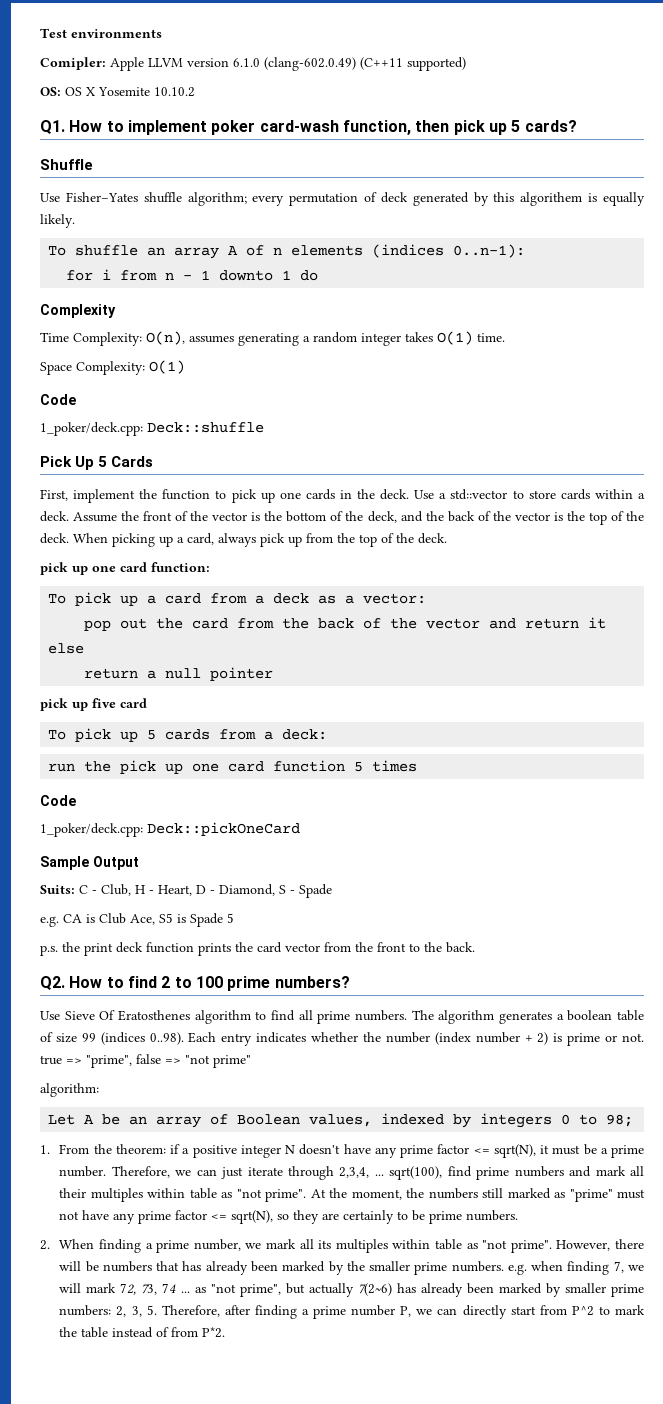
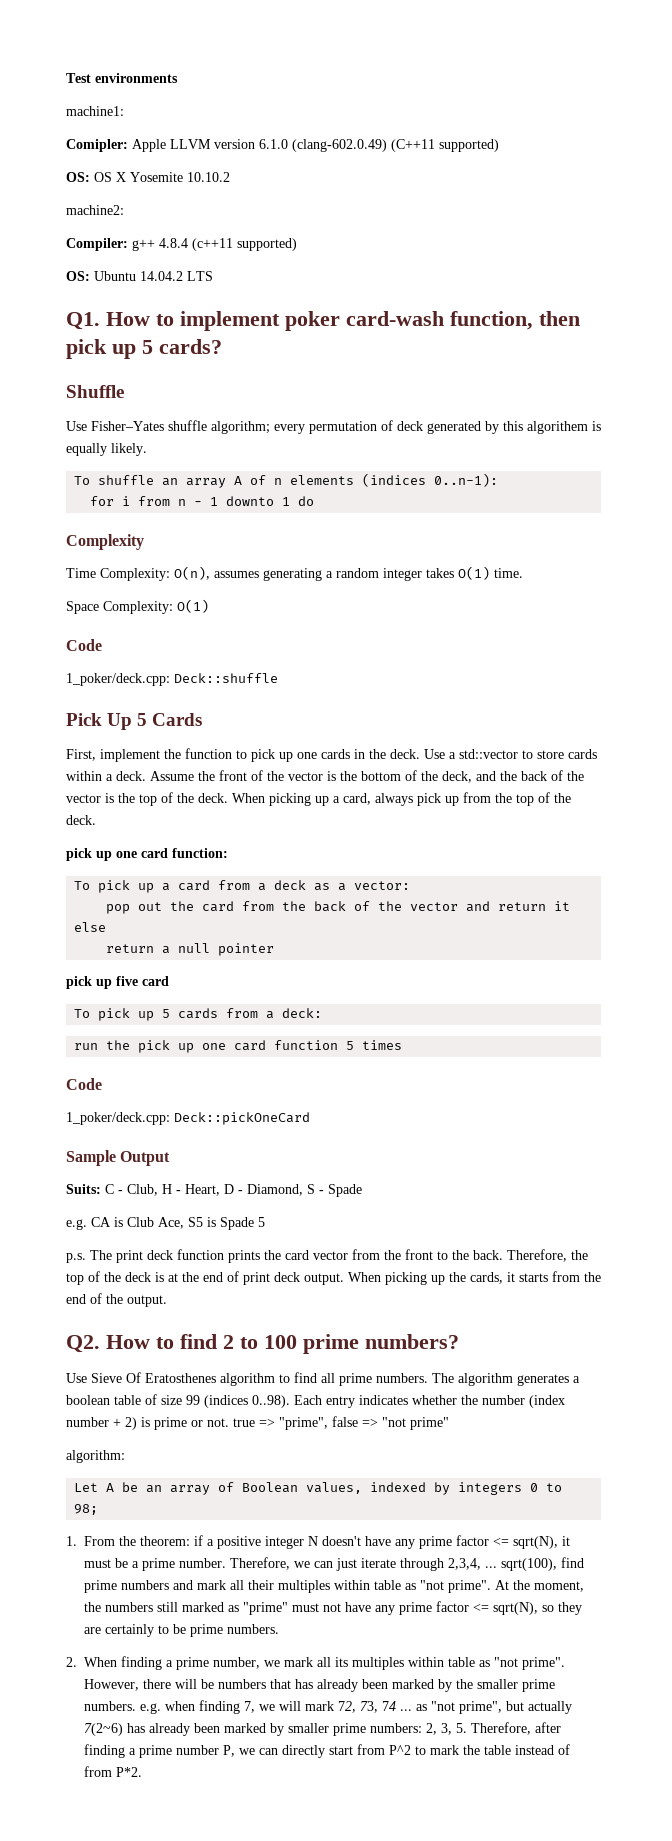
(162, 33) none -> [66,106,124,116] // machine1:
(195, 92) none -> [66,205,124,215] [66,238,297,251] [66,271,213,281] // machine2: // Compiler: g++ 4.8.4 (c++11 supported) // OS: Ubuntu 14.04.2 LTS
[62,942,80,952] the -> [90,1250,112,1260] The
(475, 947) none -> [507,1249,588,1262] [66,1271,601,1285] [66,1293,167,1307] Therefore, the top of the deck is at the end of print deck output. When picking up the cards, it starts from the end of the output.

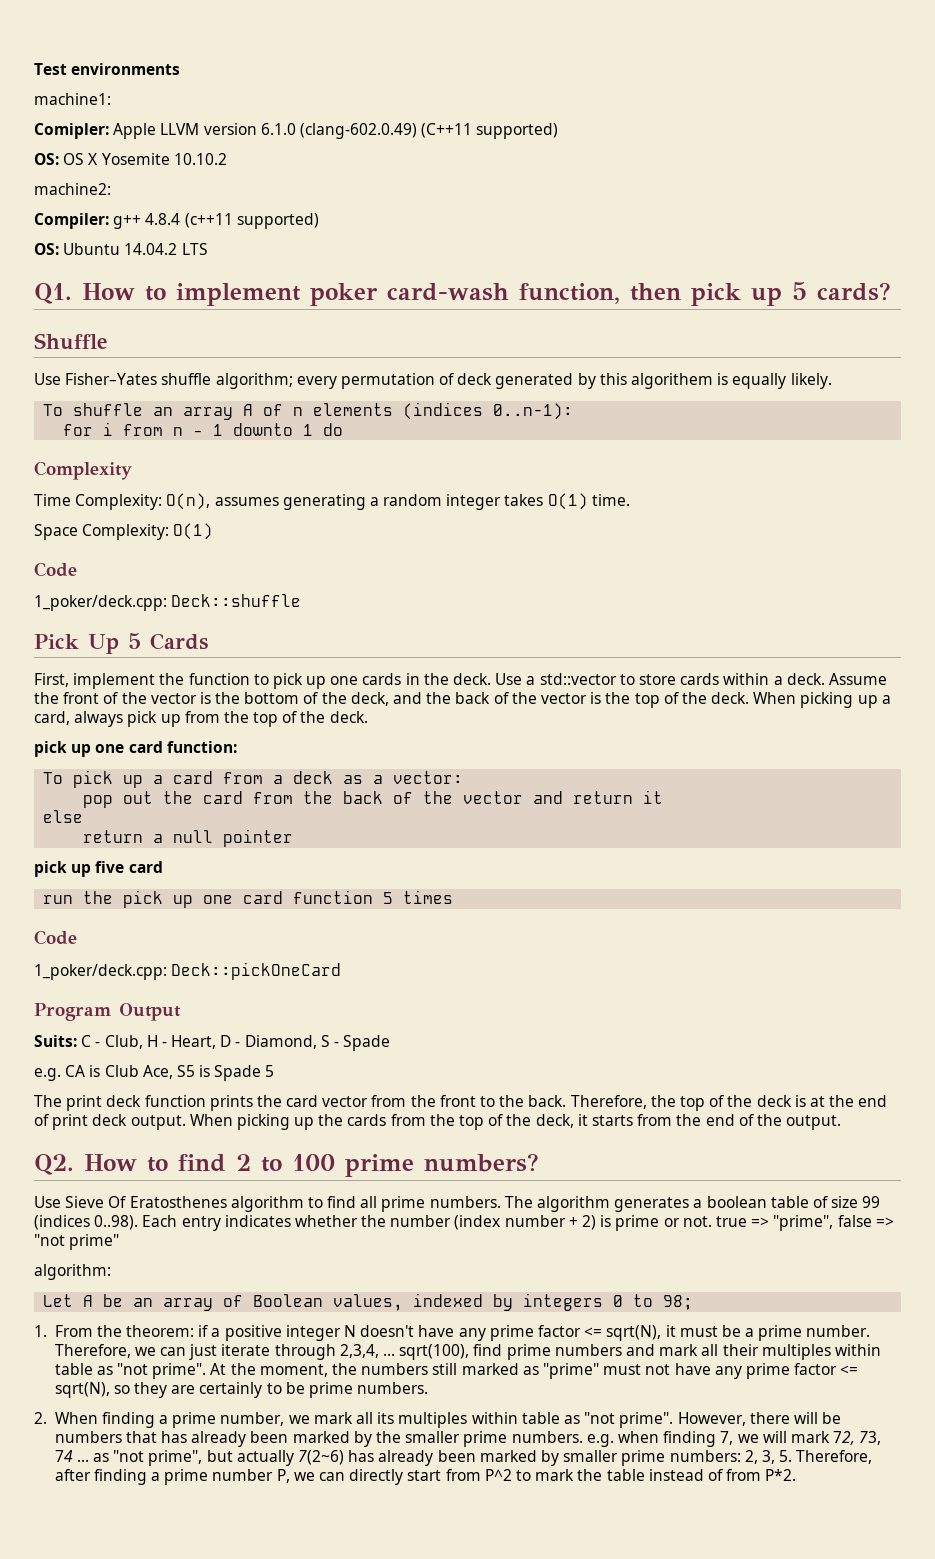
[74,1008,323,1021] // To pick up 5 cards from a deck: -> (163, 867) none
[66,1150,116,1166] Sample -> [34,1003,111,1021] Program
[66,1253,86,1263] p.s. -> (275, 1071) none
[470,1272,503,1284] cards, -> [347,1114,574,1130] cards from the top of the deck,

